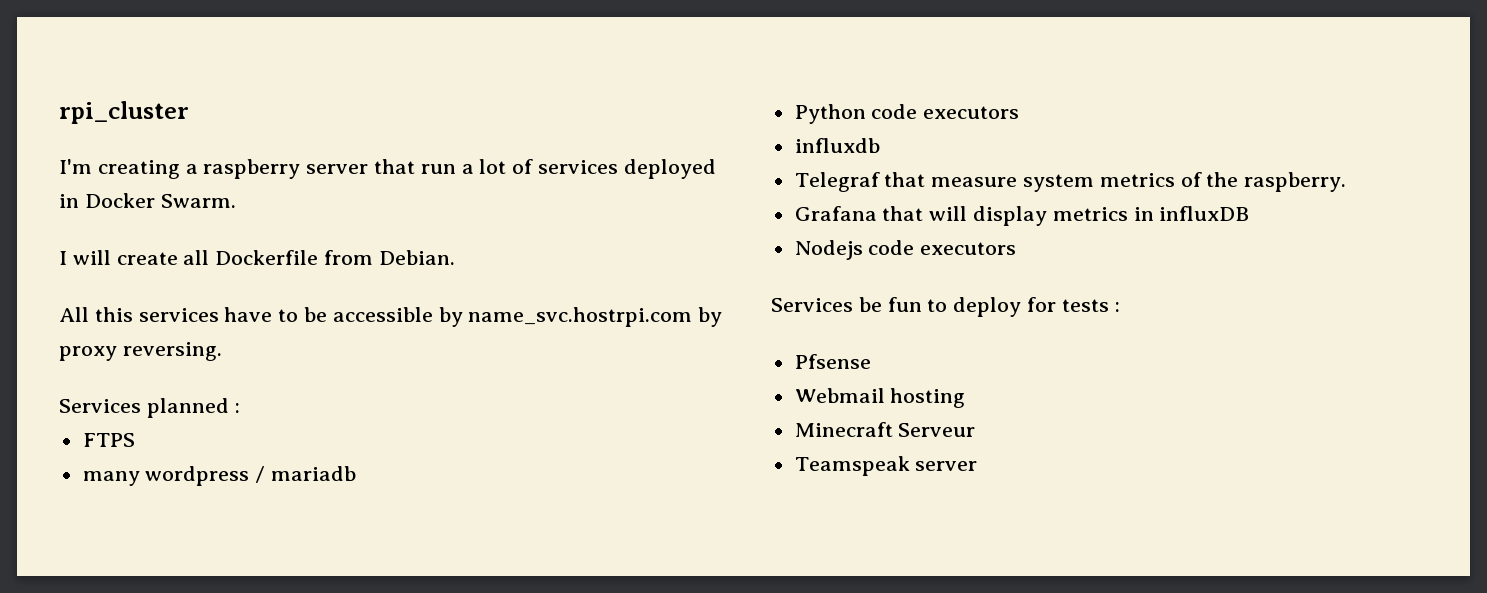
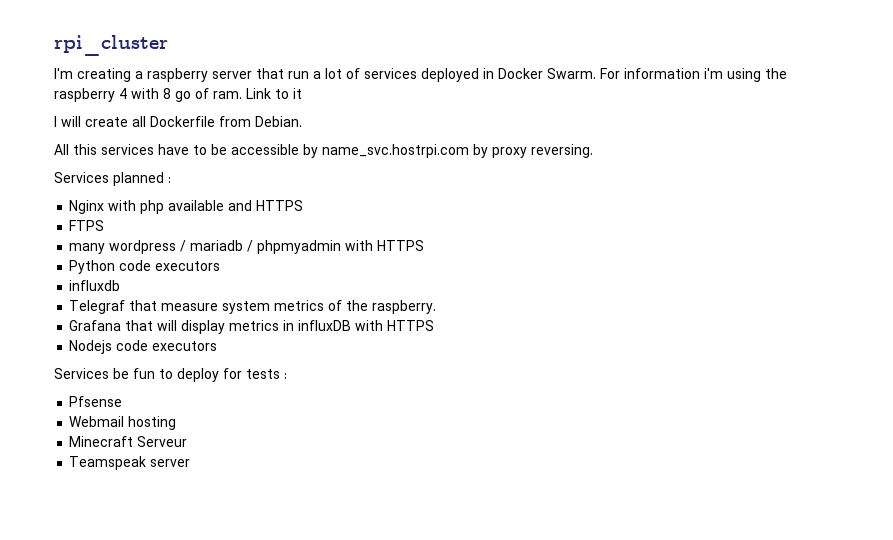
(236, 201) none -> [600,68,787,82] [54,88,302,102] For information i'm using the raspberry 4 with 8 go of ram. Link to it
(240, 408) none -> [69,200,304,214] // Nginx with php available and HTTPS
(357, 473) none -> [247,240,425,254] / phpmyadmin with HTTPS
(1250, 213) none -> [355,320,435,331] with HTTPS

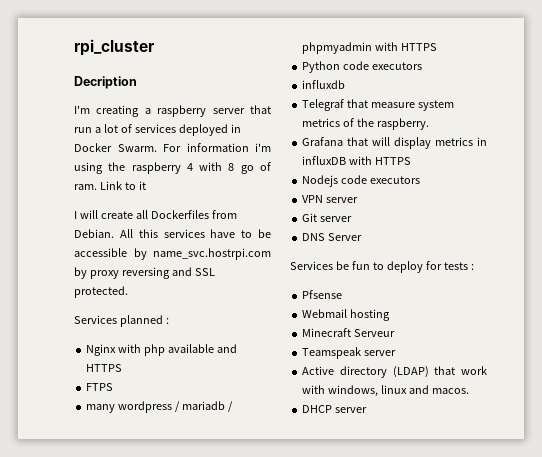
(168, 45) none -> [74,76,137,89] // Decription
[150,116,215,127] Dockerfile -> [150,210,209,219] Dockerfiles
(302, 121) // -> (114, 233) none
[531,144,593,158] reversing. -> [121,267,215,279] [74,286,128,298] reversing and SSL protected.
(218, 346) none -> [302,195,359,203] [302,213,353,222] [302,233,363,241] // VPN server // Git server // DNS Server
(191, 463) none -> [302,366,487,378] [302,385,469,397] [302,405,368,413] // Active directory (LDAP) that work with windows, linux and macos. // DHCP server

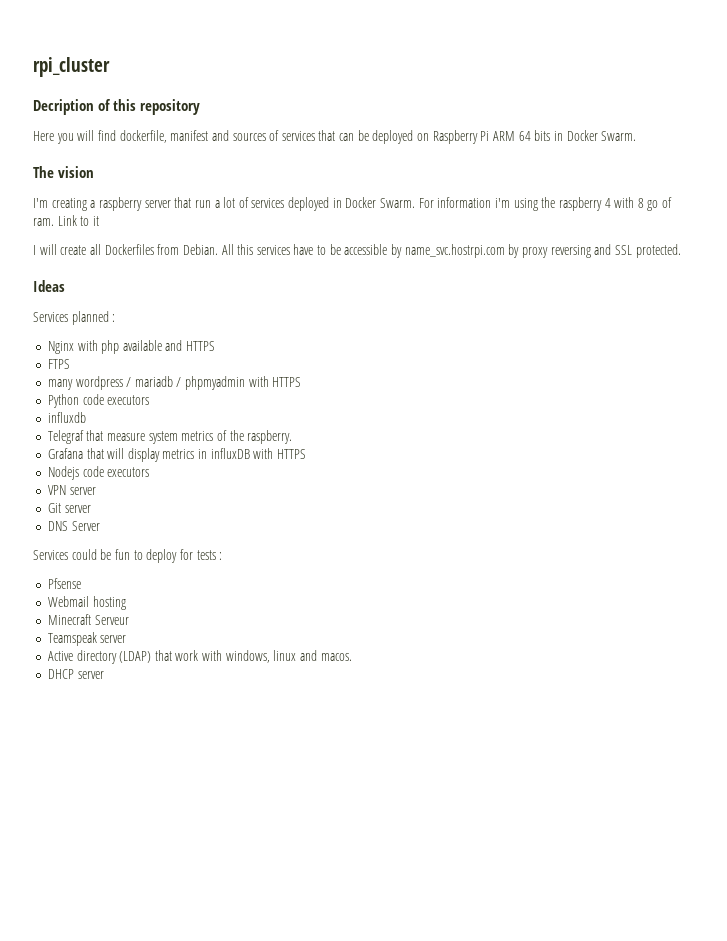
(137, 82) none -> [98,99,201,115] [33,130,637,144] [33,166,95,178] of this repository // Here you will find dockerfile, manifest and sources of services that can be deployed on Raspberry Pi ARM 64 bits in Docker Swarm. // The vision
(128, 292) none -> [33,280,65,292] // Ideas
(333, 265) none -> [71,549,97,560] could

